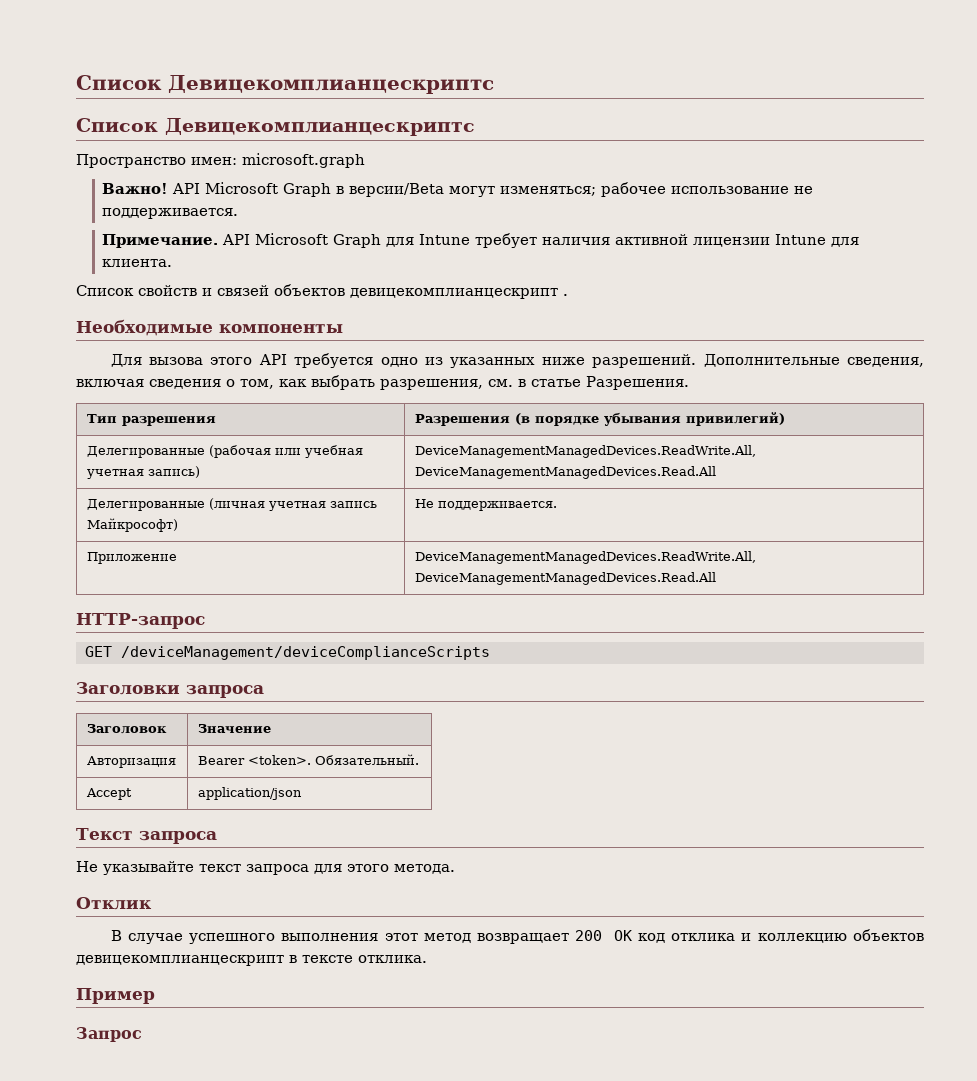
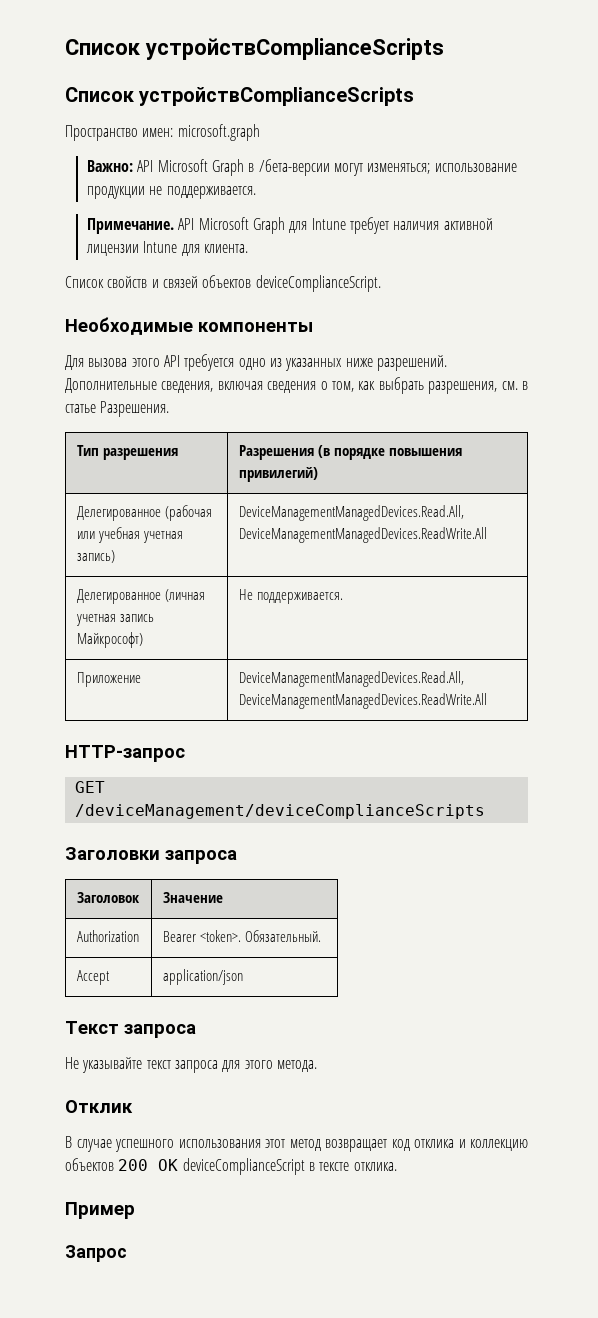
[76,75,494,94] [76,118,475,136] Список Девицекомплианцескриптс // Список Девицекомплианцескриптс -> [65,38,444,60] [65,87,415,106] Список устройствComplianceScripts // Список устройствComplianceScripts
[102,183,169,194] Важно! -> [87,160,134,172] Важно:
[349,183,445,197] версии/Beta -> [258,159,330,176] /бета-версии
[601,182,790,197] рабочее использование -> [434,163,517,172] [87,186,146,199] использование продукции
[350,288,568,299] девицекомплианцескрипт . -> [255,275,381,292] deviceComplianceScript.
[603,412,681,426] убывания -> [388,448,462,456] повышения
[86,446,205,458] Делегированные -> [76,506,161,521] Делегированное
[414,445,756,458] [414,466,716,479] [86,499,205,511] DeviceManagementManagedDevices.ReadWrite.All, DeviceManagementManagedDevices.Read.All // Делегированные -> [238,505,464,521] [238,527,487,543] [76,589,161,604] DeviceManagementManagedDevices.Read.All, DeviceManagementManagedDevices.ReadWrite.All // Делегированное
[414,551,756,564] [414,572,716,585] DeviceManagementManagedDevices.ReadWrite.All, DeviceManagementManagedDevices.Read.All -> [238,671,464,687] [238,693,487,709] DeviceManagementManagedDevices.Read.All, DeviceManagementManagedDevices.ReadWrite.All
[86,756,176,768] Авторизация -> [76,930,139,942] Authorization
[281,933,379,941] выполнения -> [178,1139,261,1148] использования
[575,930,632,941] 200 OK -> (387, 1145) none
[76,955,284,966] девицекомплианцескрипт -> [118,1158,305,1175] 200 OK deviceComplianceScript

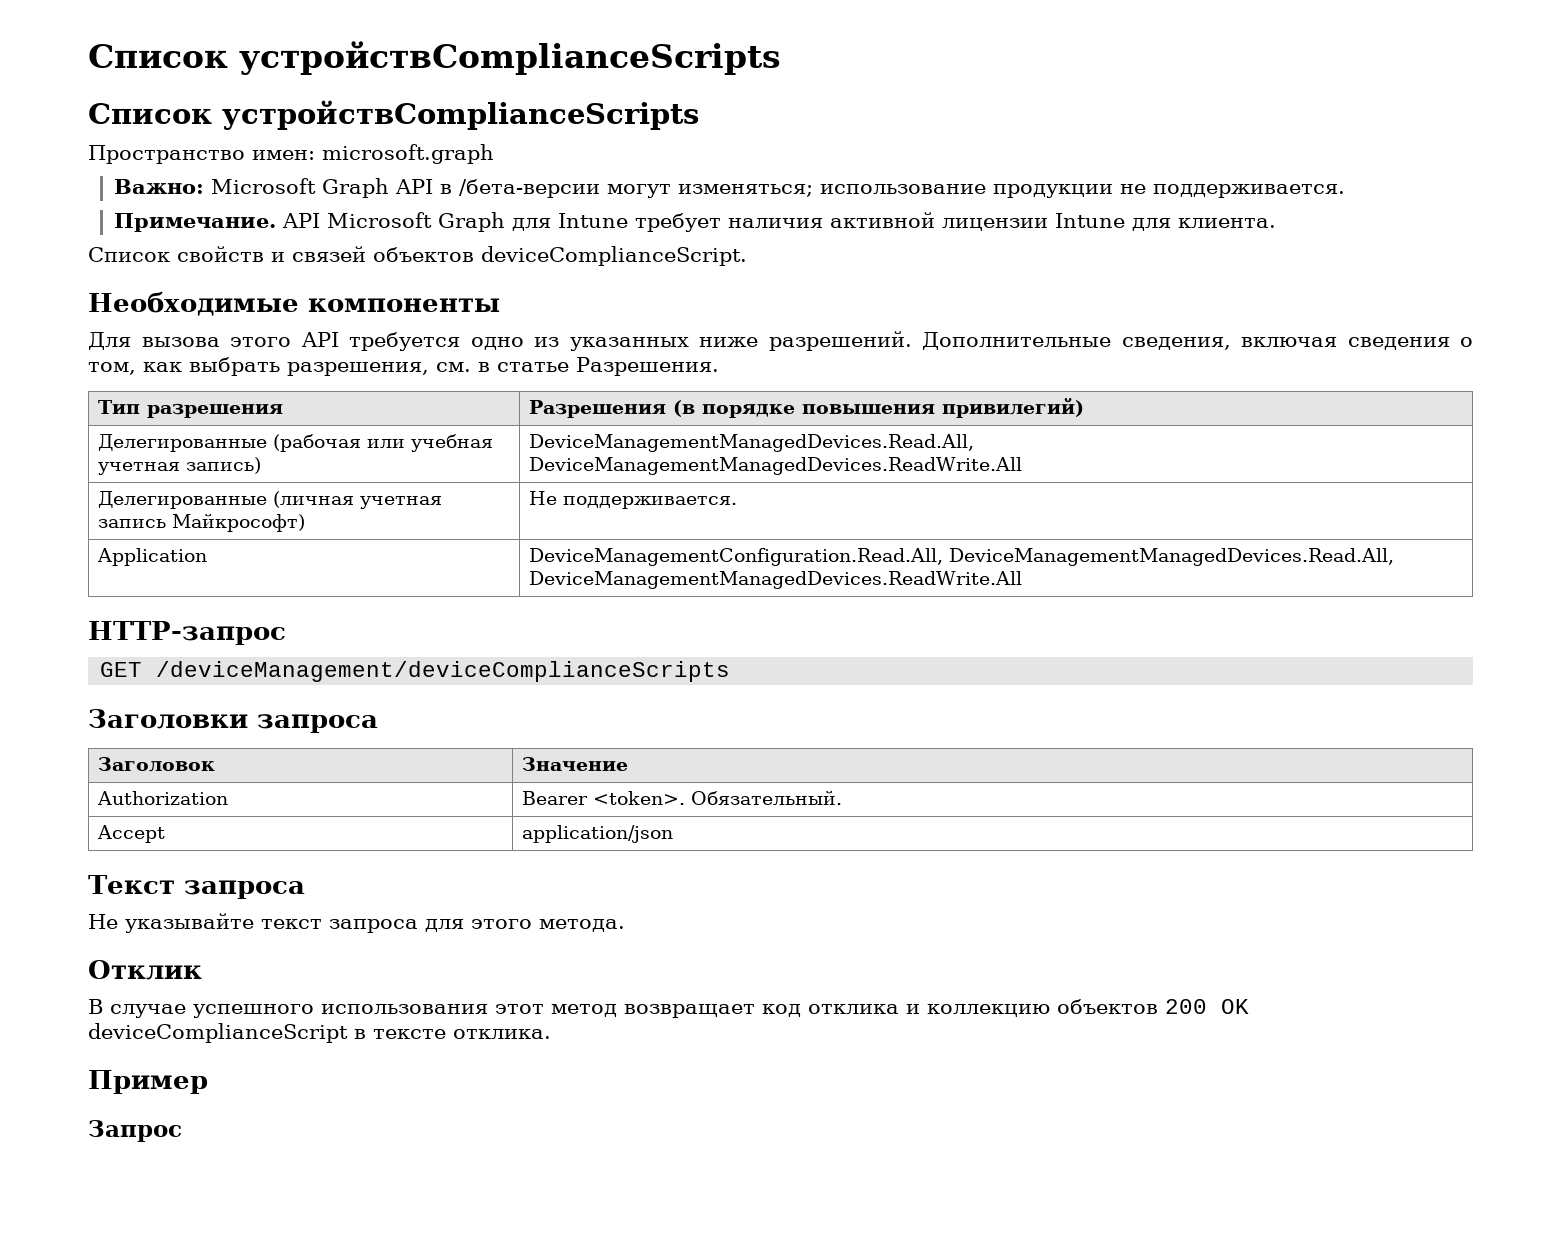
[137,159,245,176] API Microsoft Graph -> [211,178,434,198] Microsoft Graph API
[76,506,161,521] Делегированное -> [98,434,268,452] Делегированные
[76,589,161,604] Делегированное -> [98,491,268,509] Делегированные
[76,672,141,687] Приложение | -> [97,548,208,566] [529,548,944,566] Application | DeviceManagementConfiguration.Read.All,

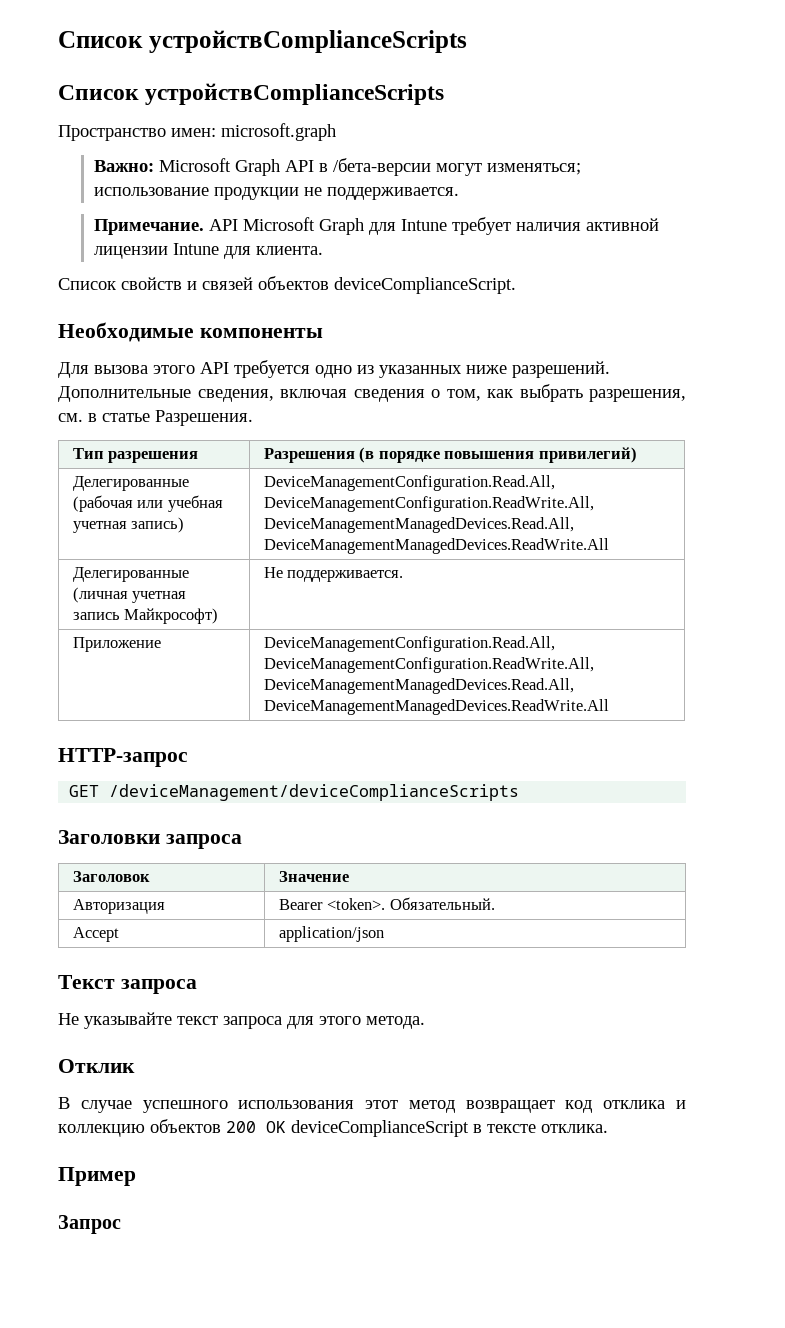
(262, 465) none -> [263,475,555,491] [263,496,594,512] DeviceManagementConfiguration.Read.All, DeviceManagementConfiguration.ReadWrite.All,
[97,548,208,566] [529,548,944,566] Application | DeviceManagementConfiguration.Read.All, -> [72,637,161,652] [263,636,555,652] [263,657,594,673] Приложение | DeviceManagementConfiguration.Read.All, DeviceManagementConfiguration.ReadWrite.All,
[97,791,229,805] Authorization -> [72,899,165,914] Авторизация

